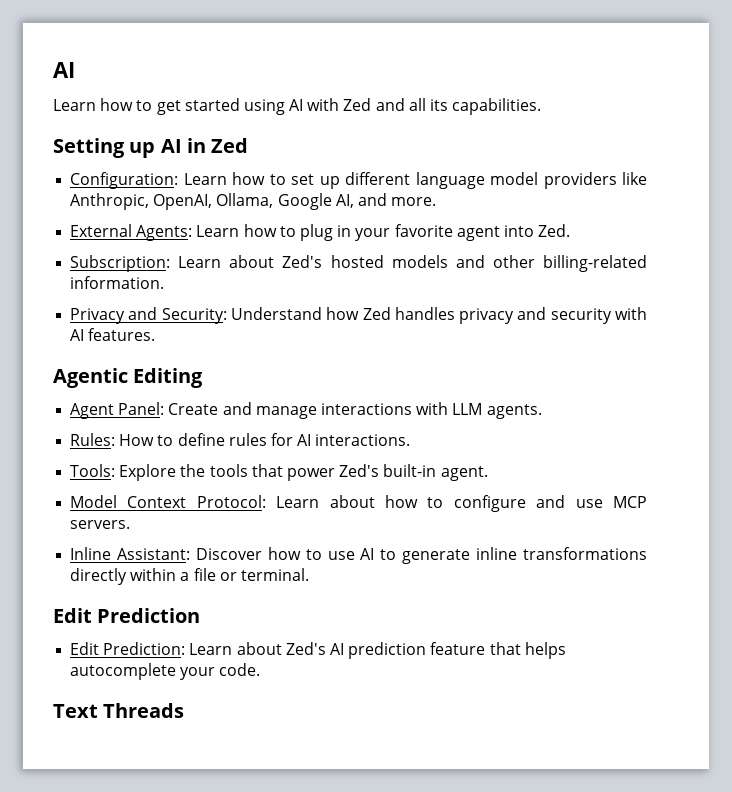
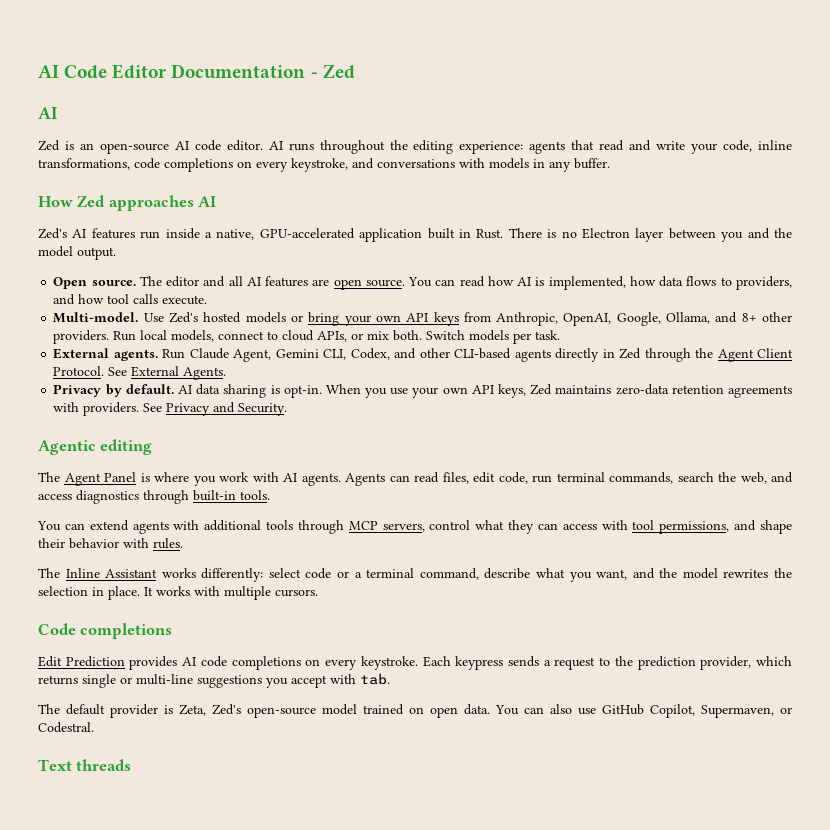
[53,62,75,78] [53,98,542,115] [53,138,249,158] [70,172,647,189] [70,193,437,210] [70,224,571,241] [70,255,647,272] [70,276,165,289] [70,307,648,324] [70,328,156,341] [53,368,204,388] [70,402,542,419] [70,433,411,446] [70,464,488,481] [70,495,647,512] [70,520,131,529] [70,547,647,564] [70,568,309,585] [53,608,201,623] [70,642,566,659] [70,663,261,680] AI // Learn how to get started using AI with Zed and all its capabilities. // Setting up AI in Zed // Configuration: Learn how to set up different language model providers like Anthropic, OpenAI, Ollama, Google AI, and more. // External Agents: Learn how to plug in your favorite agent into Zed. // Subscription: Learn about Zed's hosted models and other billing-related information. // Privacy and Security: Understand how Zed handles privacy and security with AI features. // Agentic Editing // Agent Panel: Create and manage interactions with LLM agents. // Rules: How to define rules for AI interactions. // Tools: Explore the tools that power Zed's built-in agent. // Model Context Protocol: Learn about how to configure and use MCP servers. // Inline Assistant: Discover how to use AI to generate inline transformations directly within a file or terminal. // Edit Prediction // Edit Prediction: Learn about Zed's AI prediction feature that helps autocomplete your code. -> [38,64,355,79] [38,107,58,119] [38,140,793,154] [38,158,610,172] [38,195,217,211] [38,228,792,242] [38,246,116,260] [53,276,792,290] [53,294,208,305] [53,312,793,326] [53,330,561,344] [53,348,793,362] [53,366,227,380] [53,384,793,398] [53,402,288,416] [38,439,153,455] [38,472,793,486] [38,490,270,504] [37,520,793,534] [38,538,183,549] [38,568,792,582] [38,586,318,600] [38,623,173,639] [38,656,792,670] [38,673,390,688] [38,704,792,718] [38,722,94,733] AI Code Editor Documentation - Zed // AI // Zed is an open-source AI code editor. AI runs throughout the editing experience: agents that read and write your code, inline transformations, code completions on every keystroke, and conversations with models in any buffer. // How Zed approaches AI // Zed's AI features run inside a native, GPU-accelerated application built in Rust. There is no Electron layer between you and the model output. // Open source. The editor and all AI features are open source. You can read how AI is implemented, how data flows to providers, and how tool calls execute. // Multi-model. Use Zed's hosted models or bring your own API keys from Anthropic, OpenAI, Google, Ollama, and 8+ other providers. Run local models, connect to cloud APIs, or mix both. Switch models per task. // External agents. Run Claude Agent, Gemini CLI, Codex, and other CLI-based agents directly in Zed through the Agent Client Protocol. See External Agents. // Privacy by default. AI data sharing is opt-in. When you use your own API keys, Zed maintains zero-data retention agreements with providers. See Privacy and Security. // Agentic editing // The Agent Panel is where you work with AI agents. Agents can read files, edit code, run terminal commands, search the web, and access diagnostics through built-in tools. // You can extend agents with additional tools through MCP servers, control what they can access with tool permissions, and shape their behavior with rules. // The Inline Assistant works differently: select code or a terminal command, describe what you want, and the model rewrites the selection in place. It works with multiple cursors. // Code completions // Edit Prediction provides AI code completions on every keystroke. Each keypress sends a request to the prediction provider, which returns single or multi-line suggestions you accept with tab. // The default provider is Zeta, Zed's open-source model trained on open data. You can also use GitHub Copilot, Supermaven, or Codestral.
[103,703,185,718] Threads -> [76,759,132,771] threads

